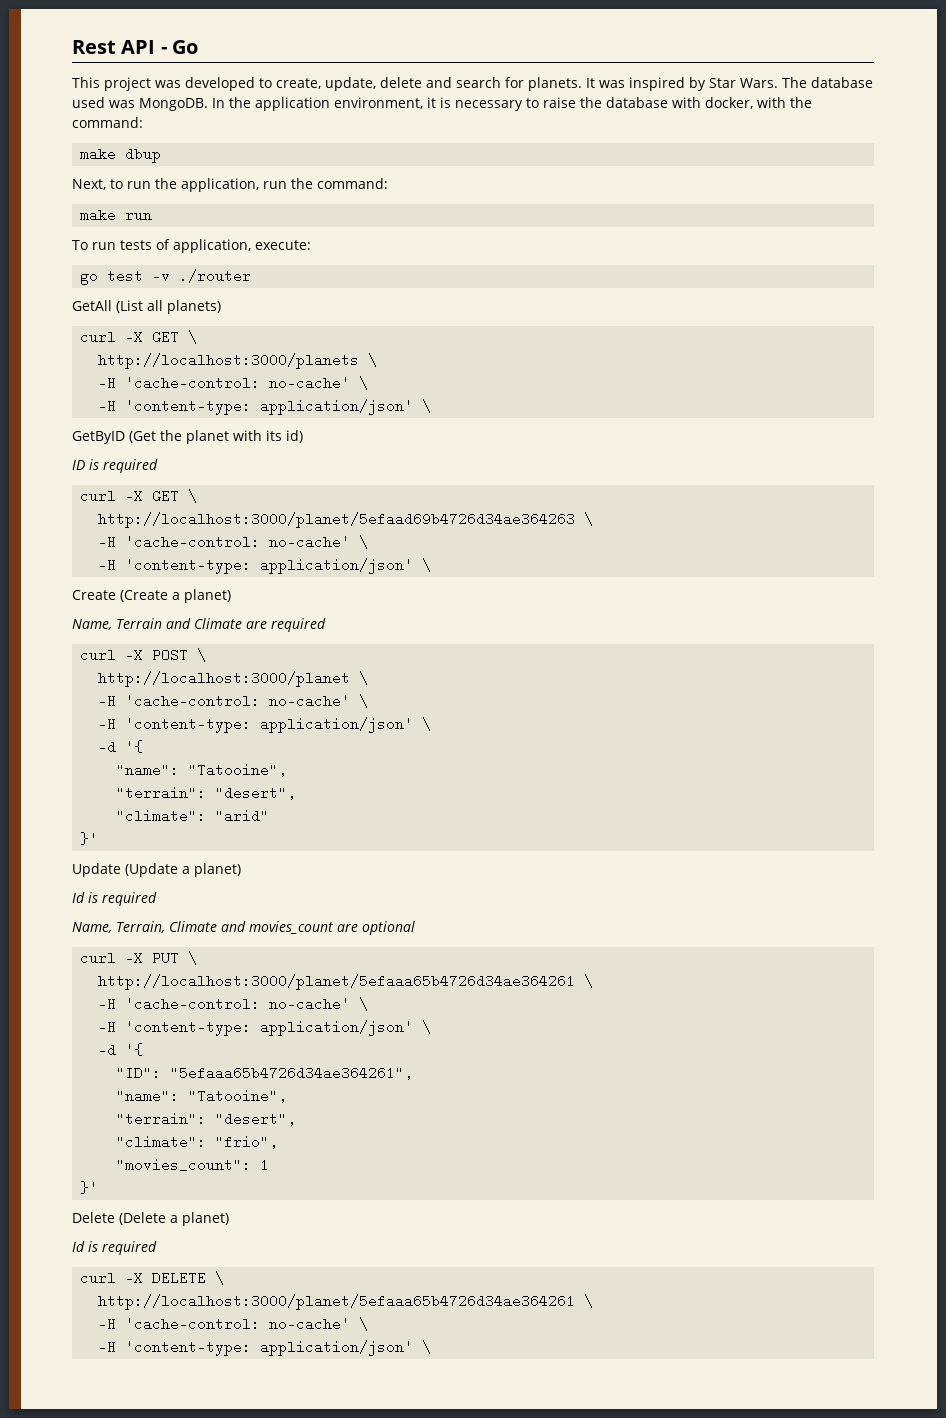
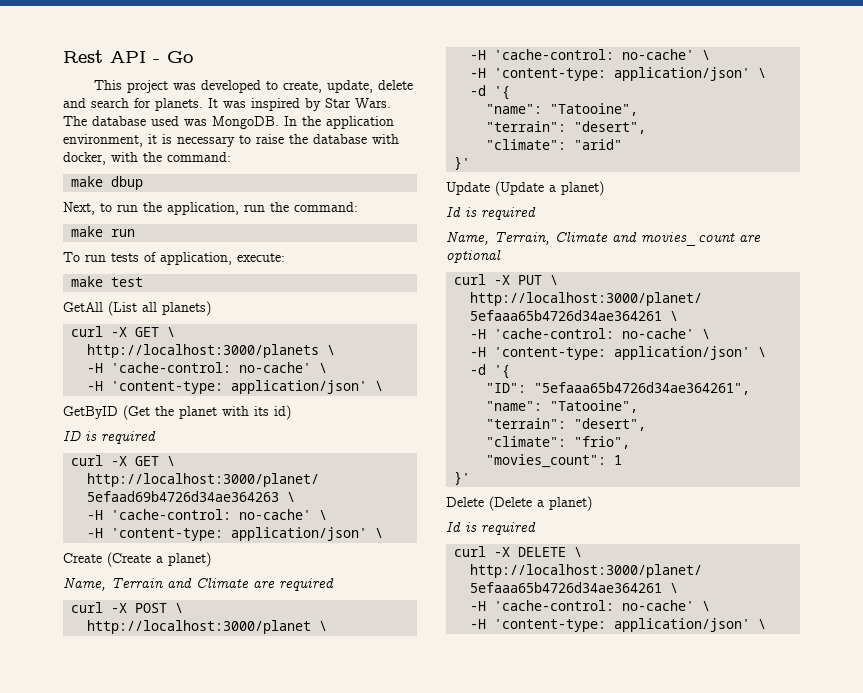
[80,274,99,285] go -> [71,276,104,287] make
[152,269,252,283] -v ./router -> (144, 282) none

